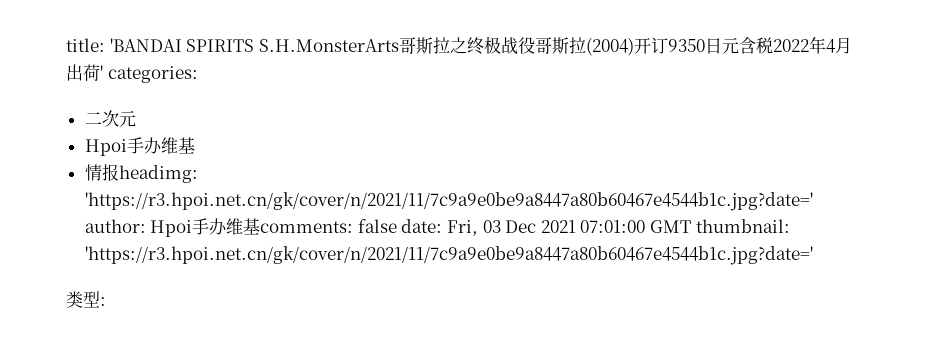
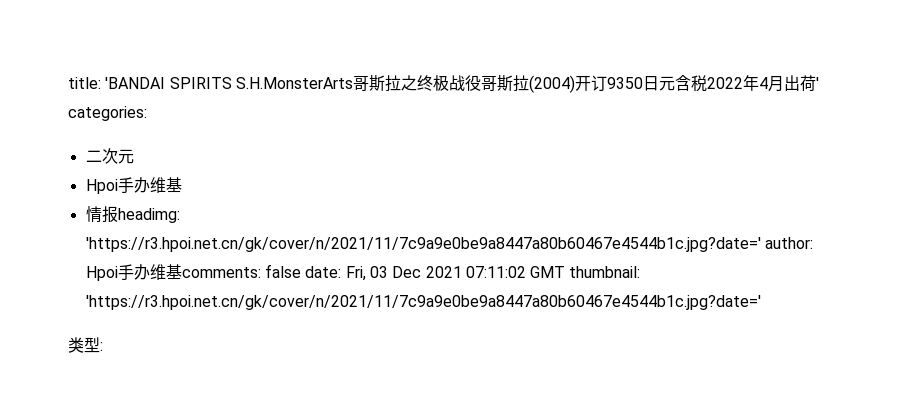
[580,220,646,233] 07:01:00 -> [465,266,526,278] 07:11:02

